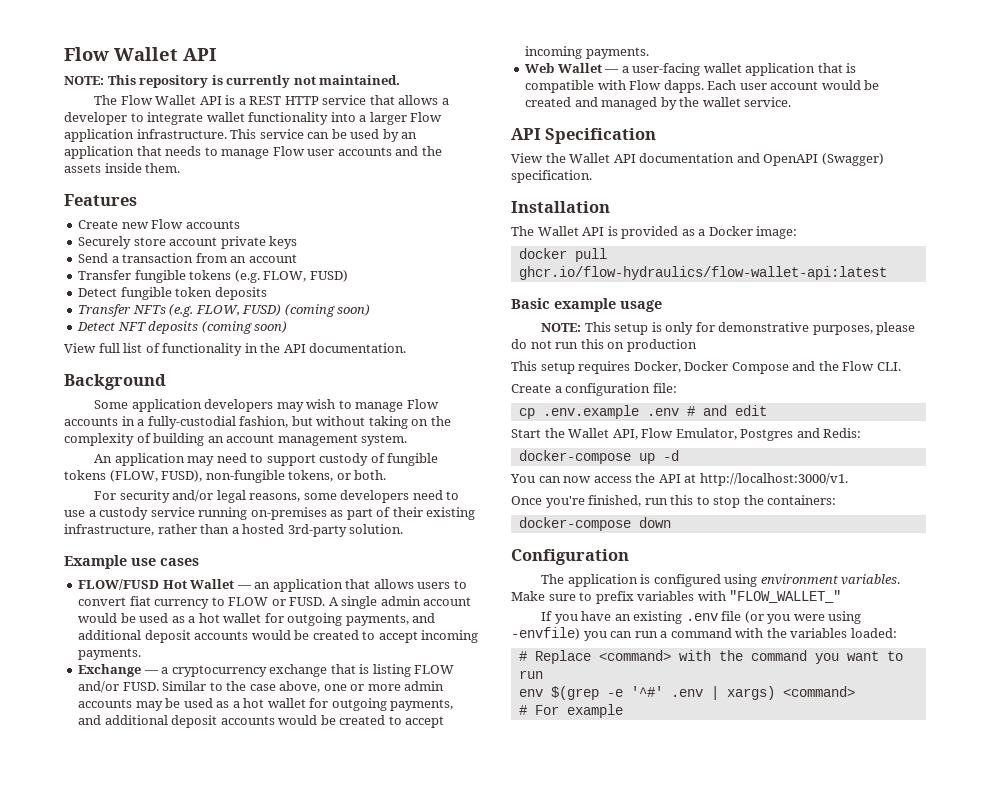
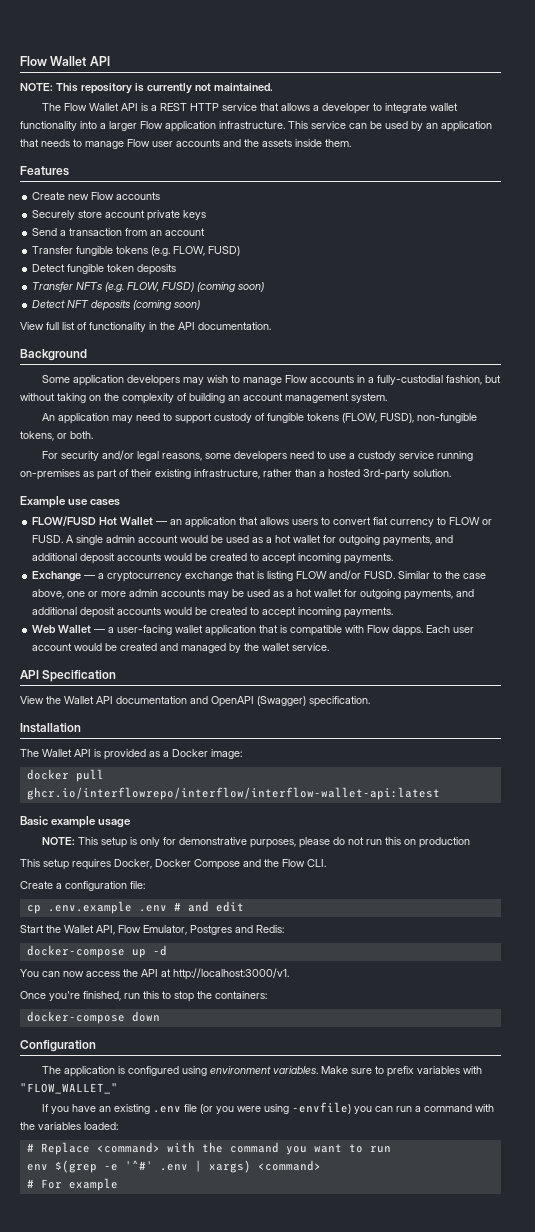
[518,266,887,280] ghcr.io/flow-hydraulics/flow-wallet-api:latest -> [26,787,440,800] ghcr.io/interflowrepo/interflow/interflow-wallet-api:latest

